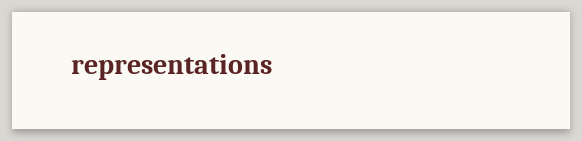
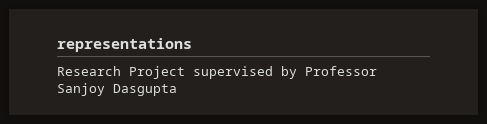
(272, 67) none -> [57,66,377,79] [57,83,177,96] // Research Project supervised by Professor Sanjoy Dasgupta

